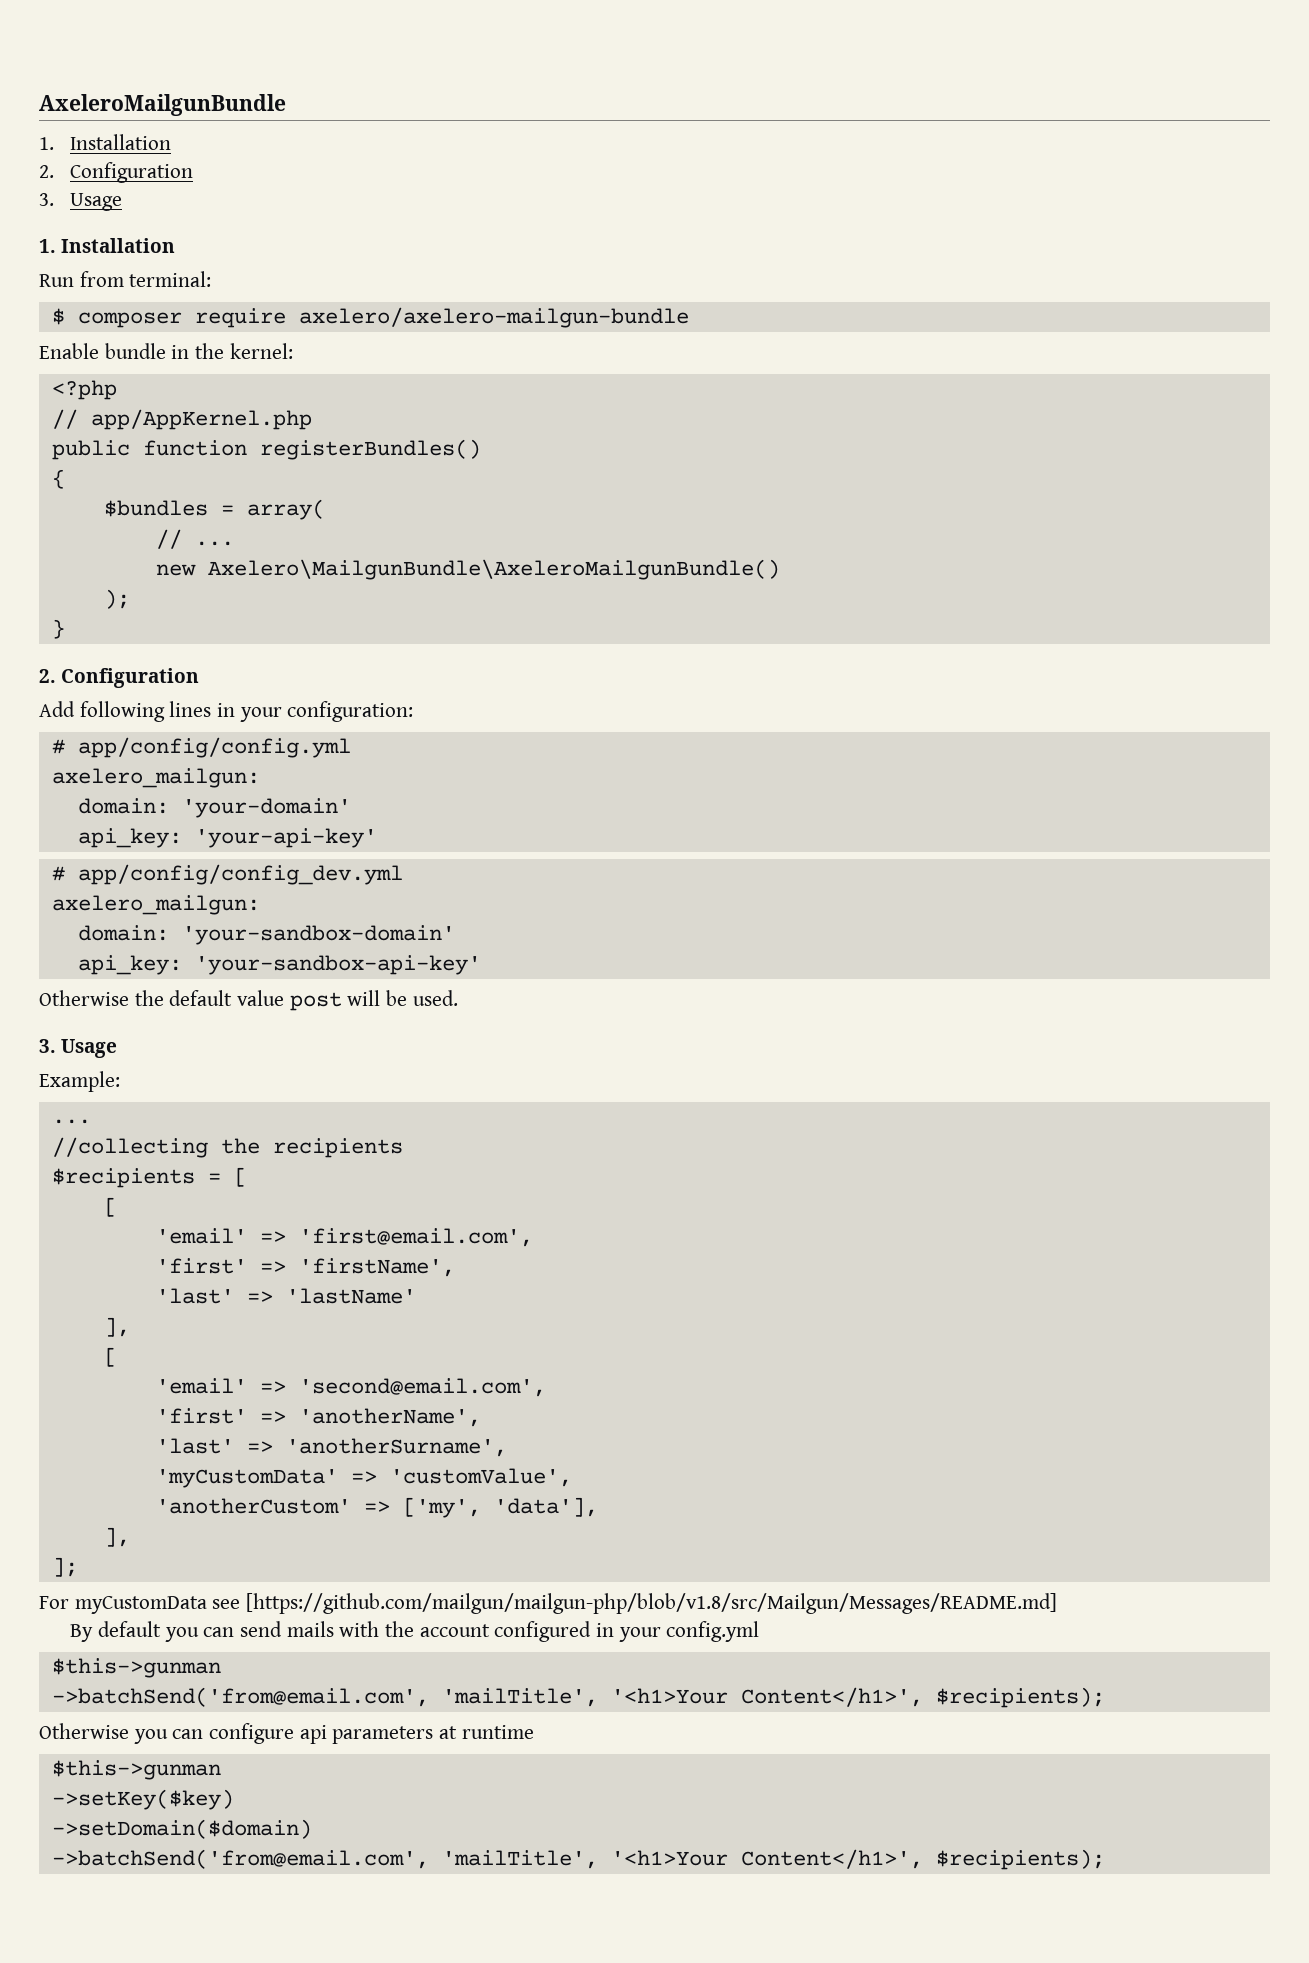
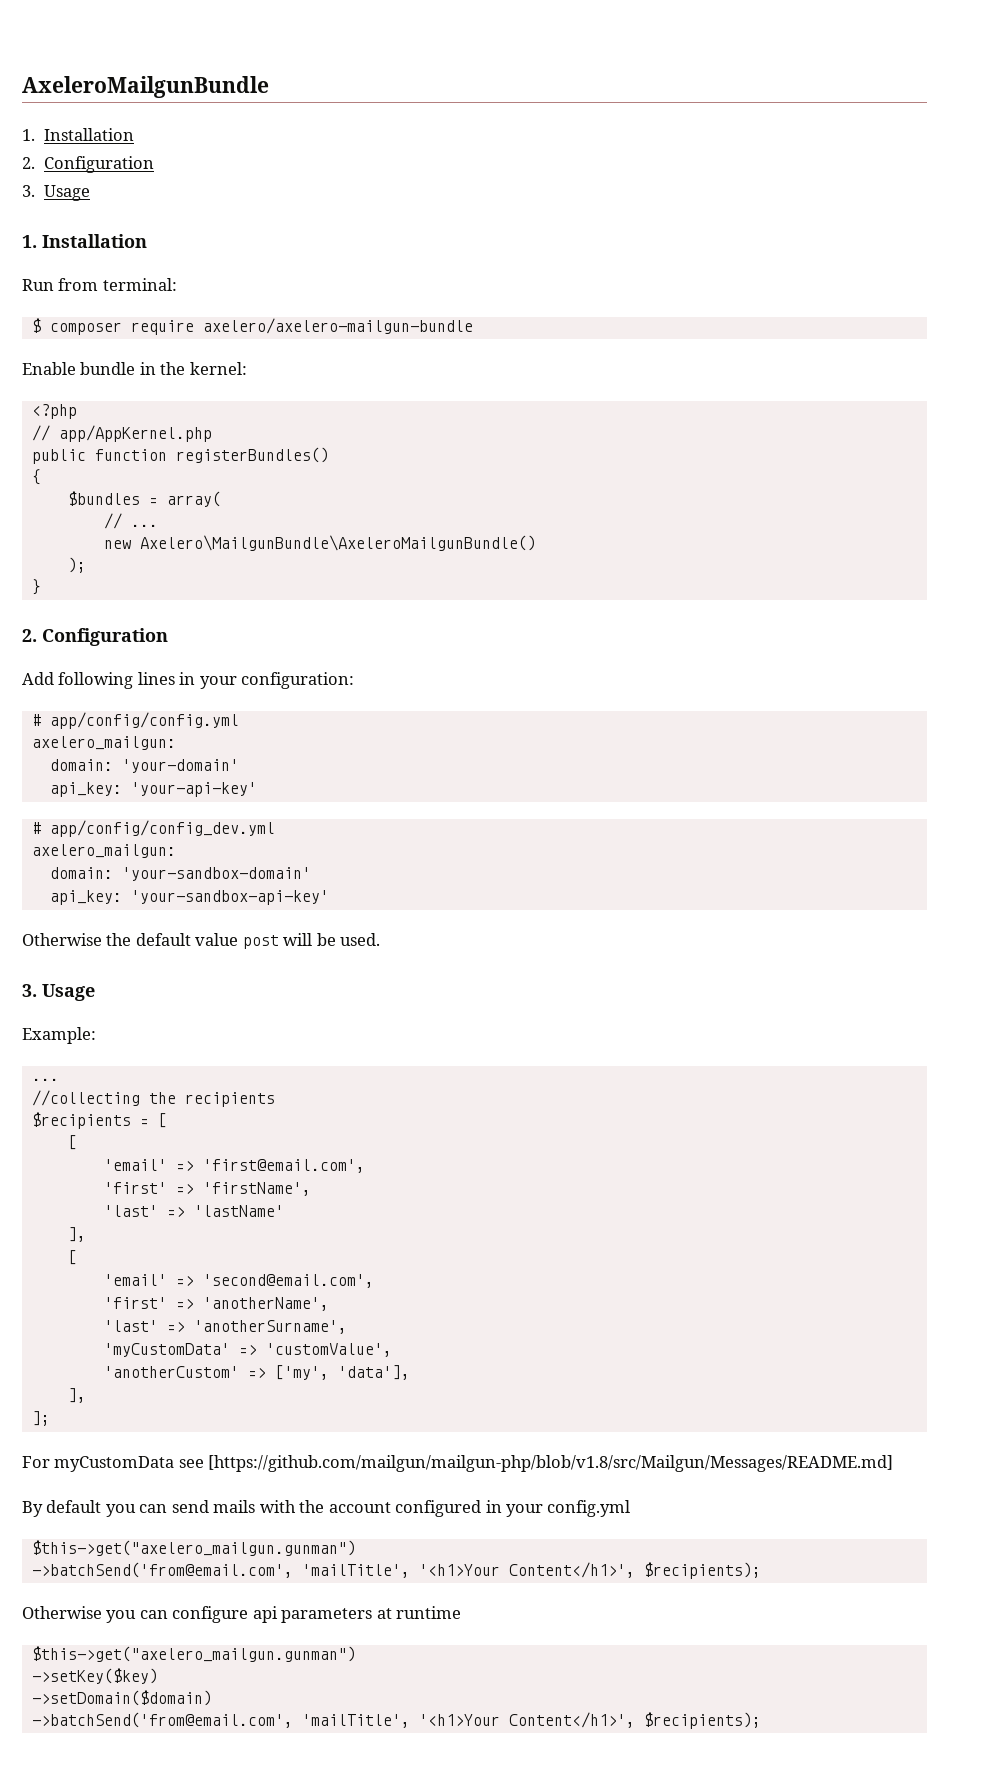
[51,1658,221,1678] $this->gunman -> [31,1540,356,1556] $this->get("axelero_mailgun.gunman")
[51,1760,221,1780] $this->gunman -> [31,1646,356,1662] $this->get("axelero_mailgun.gunman")

